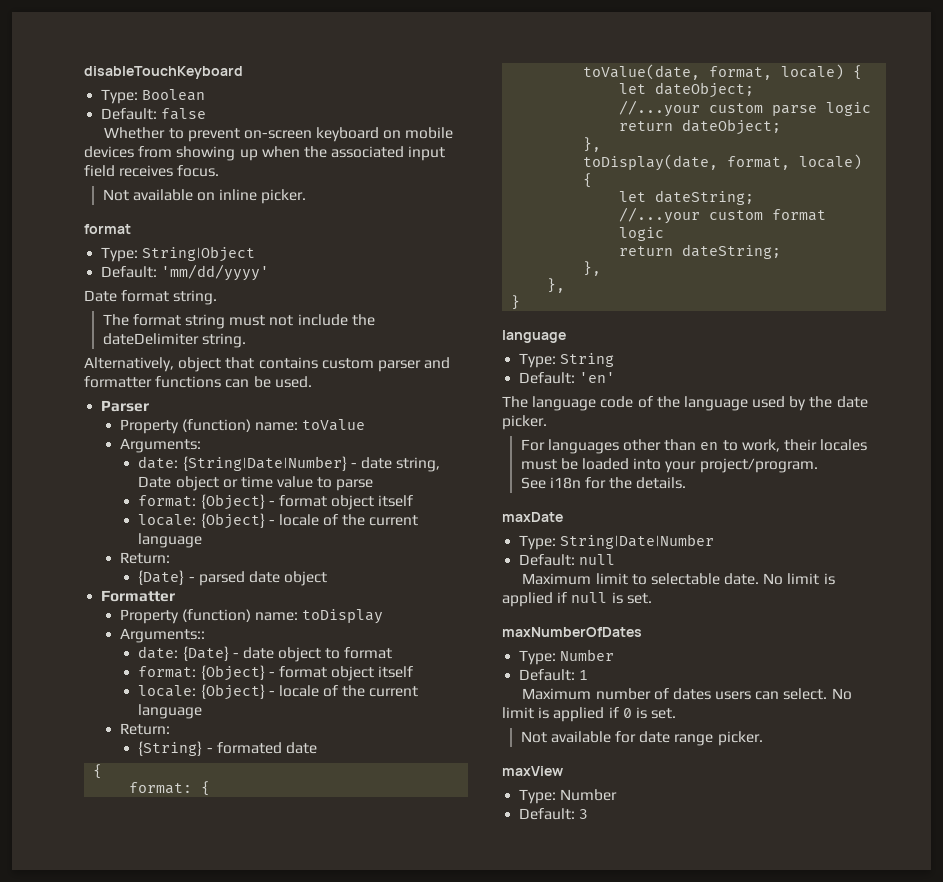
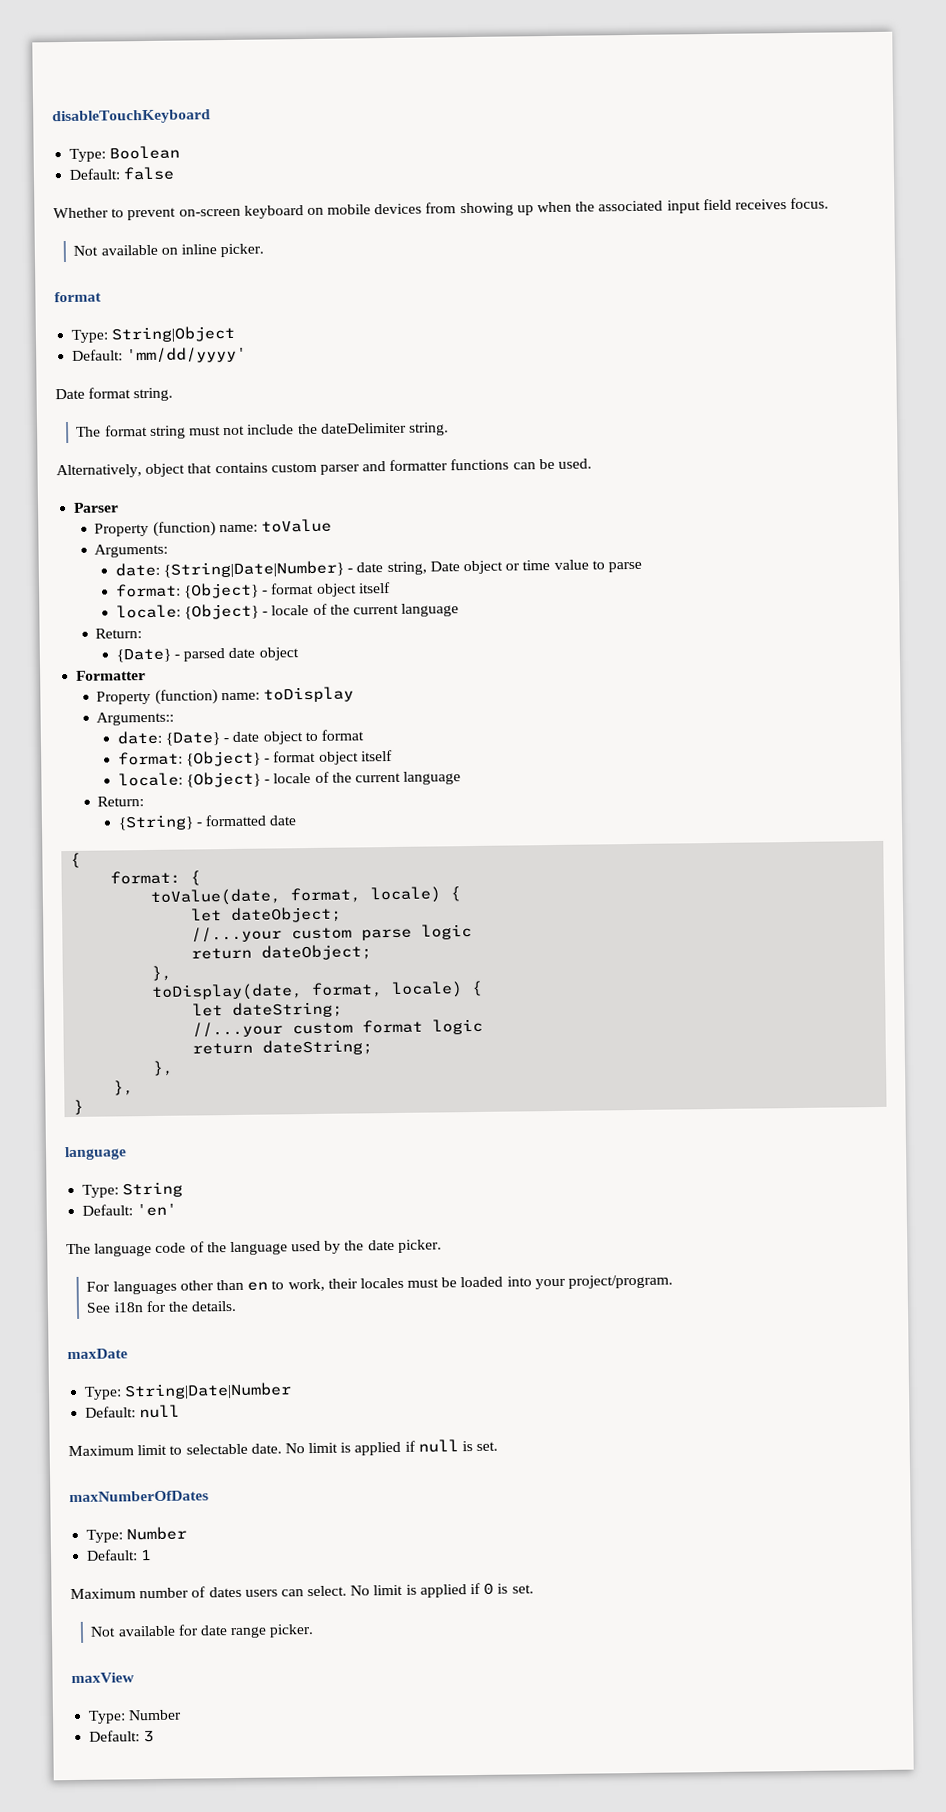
[216,742,282,754] formated -> [205,814,267,827] formatted

